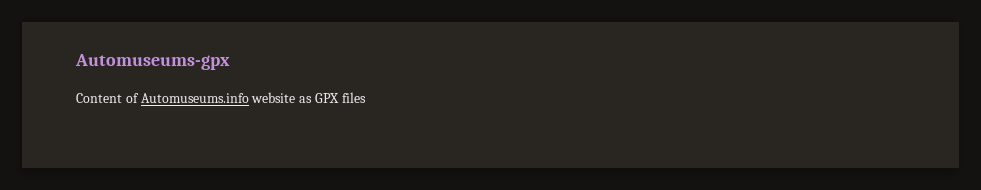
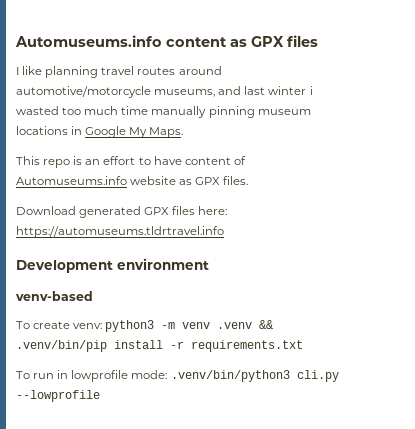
[75,54,230,70] [76,93,122,103] Automuseums-gpx // Content -> [15,35,318,47] [16,66,222,78] [16,86,313,98] [16,106,311,118] [16,126,184,138] [16,156,231,168] Automuseums.info content as GPX files // I like planning travel routes around automotive/motorcycle museums, and last winter i wasted too much time manually pinning museum locations in Google My Maps. // This repo is an effort to have content
[341,92,366,103] files -> [223,176,249,185] [16,206,228,218] [16,226,224,238] [16,258,209,273] [15,291,93,301] [16,320,274,332] [16,340,303,352] [16,370,339,382] [16,390,100,402] files. // Download generated GPX files here: https://automuseums.tldrtravel.info // Development environment // venv-based // To create venv: python3 -m venv .venv && .venv/bin/pip install -r requirements.txt // To run in lowprofile mode: .venv/bin/python3 cli.py --lowprofile

